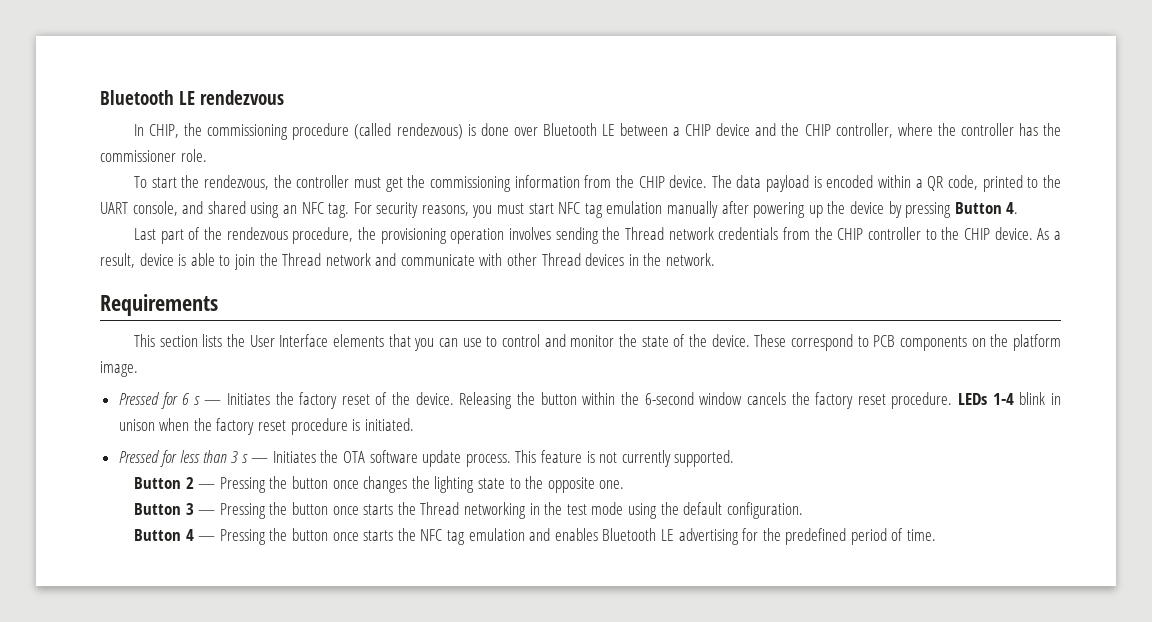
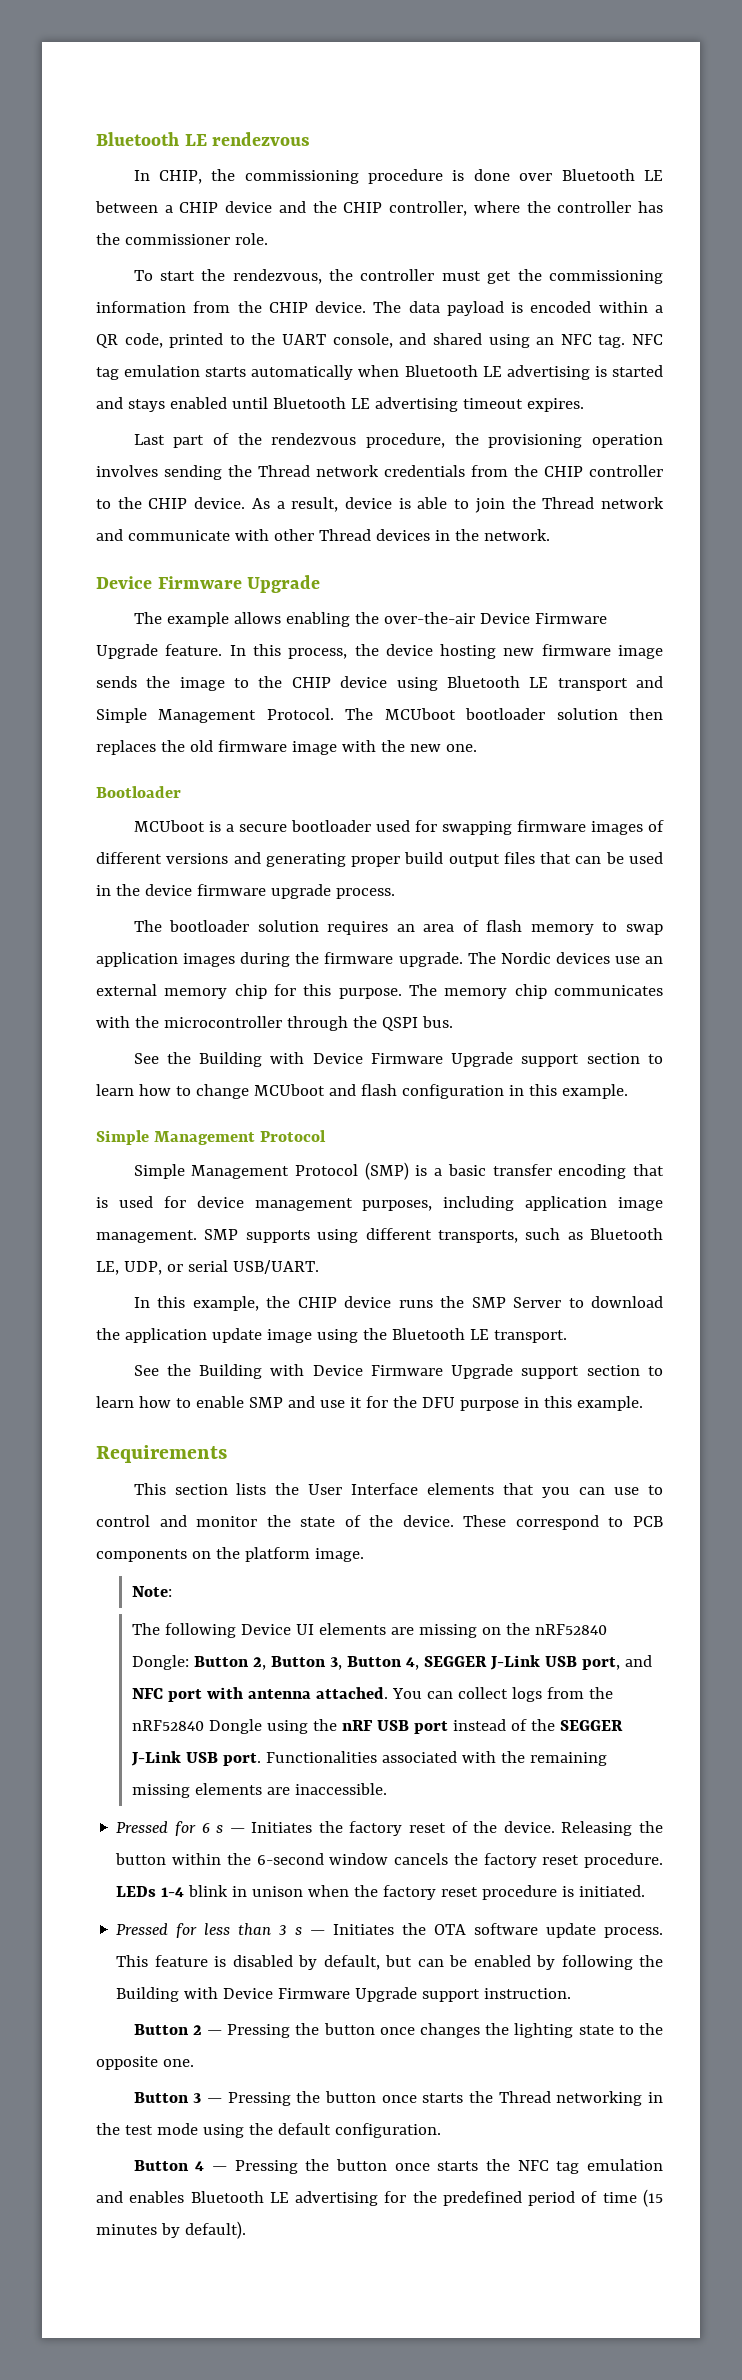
[354,123,463,139] (called rendezvous) -> (444, 176) none
[353,201,1019,218] For security reasons, you must start NFC tag emulation manually after powering up the device by pressing Button 4. -> [632,334,664,345] [96,365,663,380] [96,397,584,412] NFC tag emulation starts automatically when Bluetooth LE advertising is started and stays enabled until Bluetooth LE advertising timeout expires.
(716, 259) none -> [96,575,321,593] [133,612,607,627] [96,644,663,659] [96,676,664,691] [96,708,663,723] [96,740,477,755] [96,786,181,798] [133,820,665,835] [96,852,663,867] [96,884,395,899] [133,920,664,935] [96,952,664,967] [96,984,663,999] [96,1016,453,1031] [133,1052,663,1067] [96,1084,628,1099] [96,1130,326,1145] [133,1162,664,1180] [96,1196,663,1211] [96,1228,663,1243] [96,1260,319,1275] [133,1296,664,1311] [96,1328,567,1343] [133,1364,663,1379] [96,1396,643,1411] // Device Firmware Upgrade // The example allows enabling the over-the-air Device Firmware Upgrade feature. In this process, the device hosting new firmware image sends the image to the CHIP device using Bluetooth LE transport and Simple Management Protocol. The MCUboot bootloader solution then replaces the old firmware image with the new one. // Bootloader // MCUboot is a secure bootloader used for swapping firmware images of different versions and generating proper build output files that can be used in the device firmware upgrade process. // The bootloader solution requires an area of flash memory to swap application images during the firmware upgrade. The Nordic devices use an external memory chip for this purpose. The memory chip communicates with the microcontroller through the QSPI bus. // See the Building with Device Firmware Upgrade support section to learn how to change MCUboot and flash configuration in this example. // Simple Management Protocol // Simple Management Protocol (SMP) is a basic transfer encoding that is used for device management purposes, including application image management. SMP supports using different transports, such as Bluetooth LE, UDP, or serial USB/UART. // In this example, the CHIP device runs the SMP Server to download the application update image using the Bluetooth LE transport. // See the Building with Device Firmware Upgrade support section to learn how to enable SMP and use it for the DFU purpose in this example.
(138, 369) none -> [132,1586,173,1597] [132,1623,608,1638] [132,1655,653,1670] [132,1687,614,1702] [132,1719,624,1734] [131,1751,608,1766] [132,1783,388,1798] // Note: // The following Device UI elements are missing on the nRF52840 Dongle: Button 2, Button 3, Button 4, SEGGER J-Link USB port, and NFC port with antenna attached. You can collect logs from the nRF52840 Dongle using the nRF USB port instead of the SEGGER J-Link USB port. Functionalities associated with the remaining missing elements are inaccessible.
[599,450,735,467] not currently supported. -> [232,1955,663,1970] [116,1987,572,2002] disabled by default, but can be enabled by following the Building with Device Firmware Upgrade support instruction.
[907,529,937,541] time. -> [602,2189,663,2207] [96,2221,246,2239] time (15 minutes by default).

